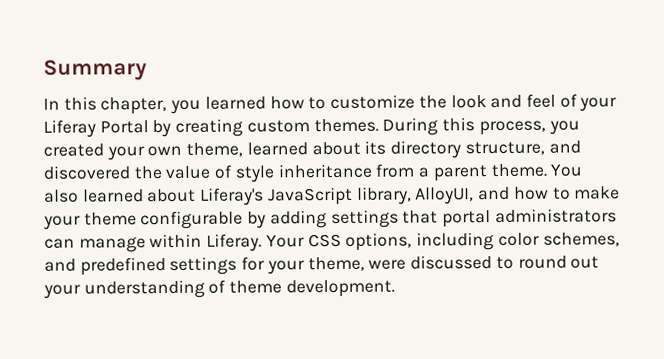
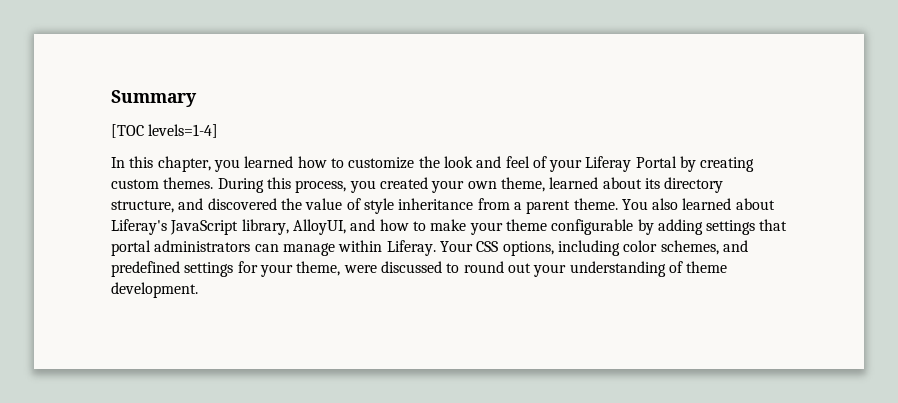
(147, 70) none -> [111,124,219,138] // [TOC levels=1-4]

